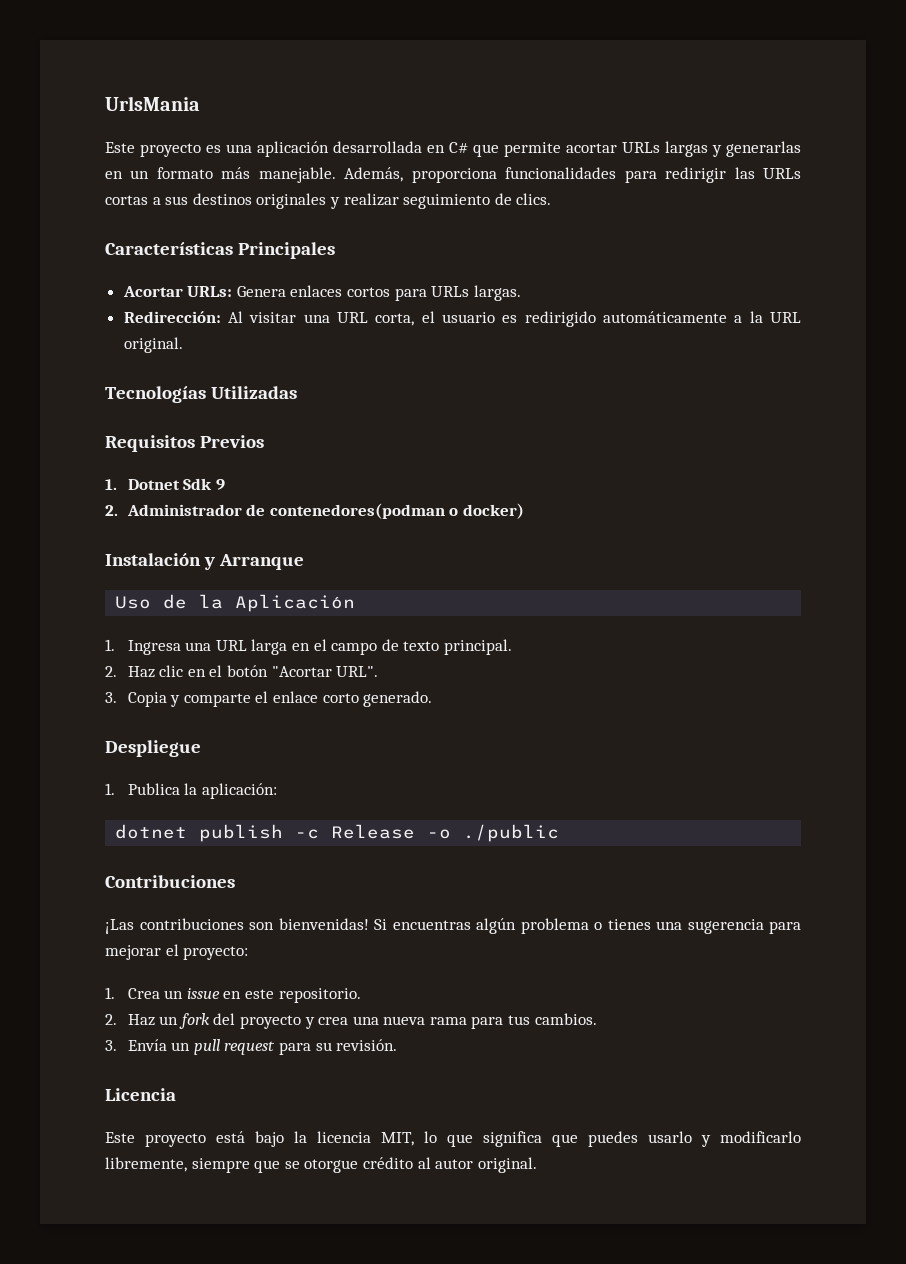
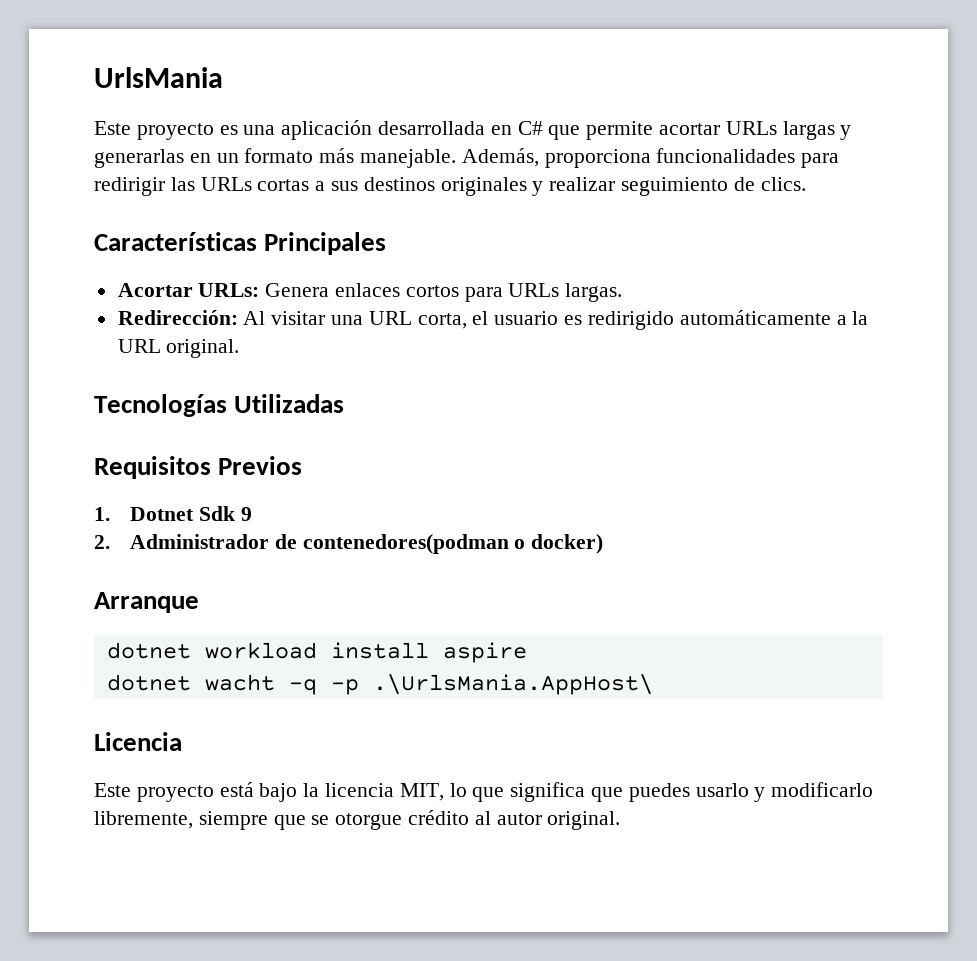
[105,553,215,570] Instalación y -> (604, 544) none
[115,594,356,612] [105,639,512,655] [105,665,379,678] [105,691,433,707] [105,740,201,757] [105,783,277,799] [115,824,560,842] [105,875,235,888] [105,918,801,934] [105,944,249,960] [105,987,361,1003] [105,1013,597,1029] [105,1039,398,1055] Uso de la Aplicación // 1. Ingresa una URL larga en el campo de texto principal. // 2. Haz clic en el botón "Acortar URL". // 3. Copia y comparte el enlace corto generado. // Despliegue // 1. Publica la aplicación: // dotnet publish -c Release -o ./public // Contribuciones // ¡Las contribuciones son bienvenidas! Si encuentras algún problema o tienes una sugerencia para mejorar el proyecto: // 1. Crea un issue en este repositorio. // 2. Haz un fork del proyecto y crea una nueva rama para tus cambios. // 3. Envía un pull request para su revisión. -> [106,642,527,663] [106,674,653,695] dotnet workload install aspire // dotnet wacht -q -p .\UrlsMania.AppHost\

